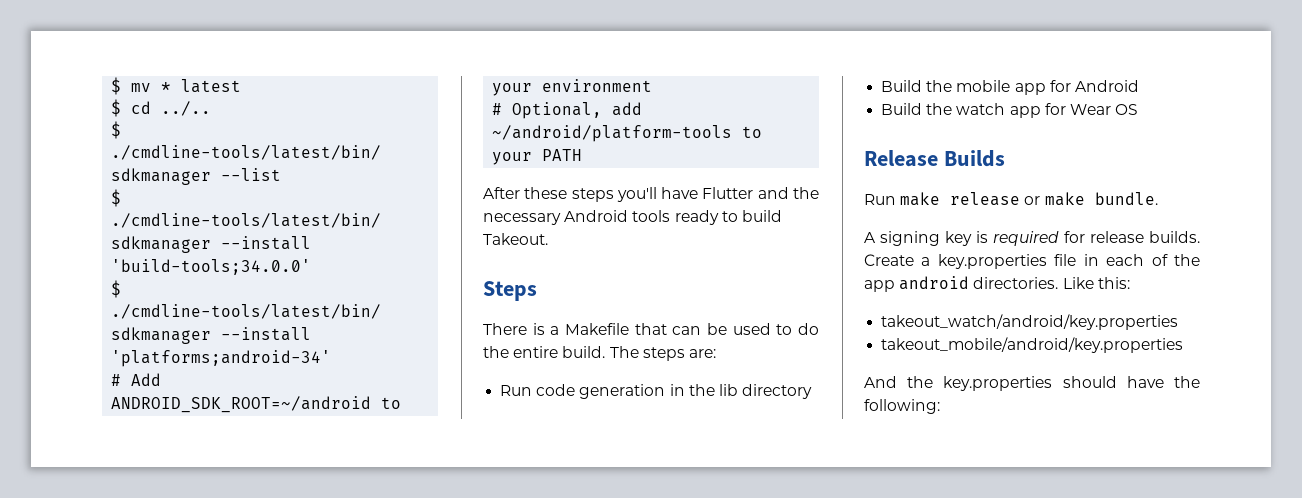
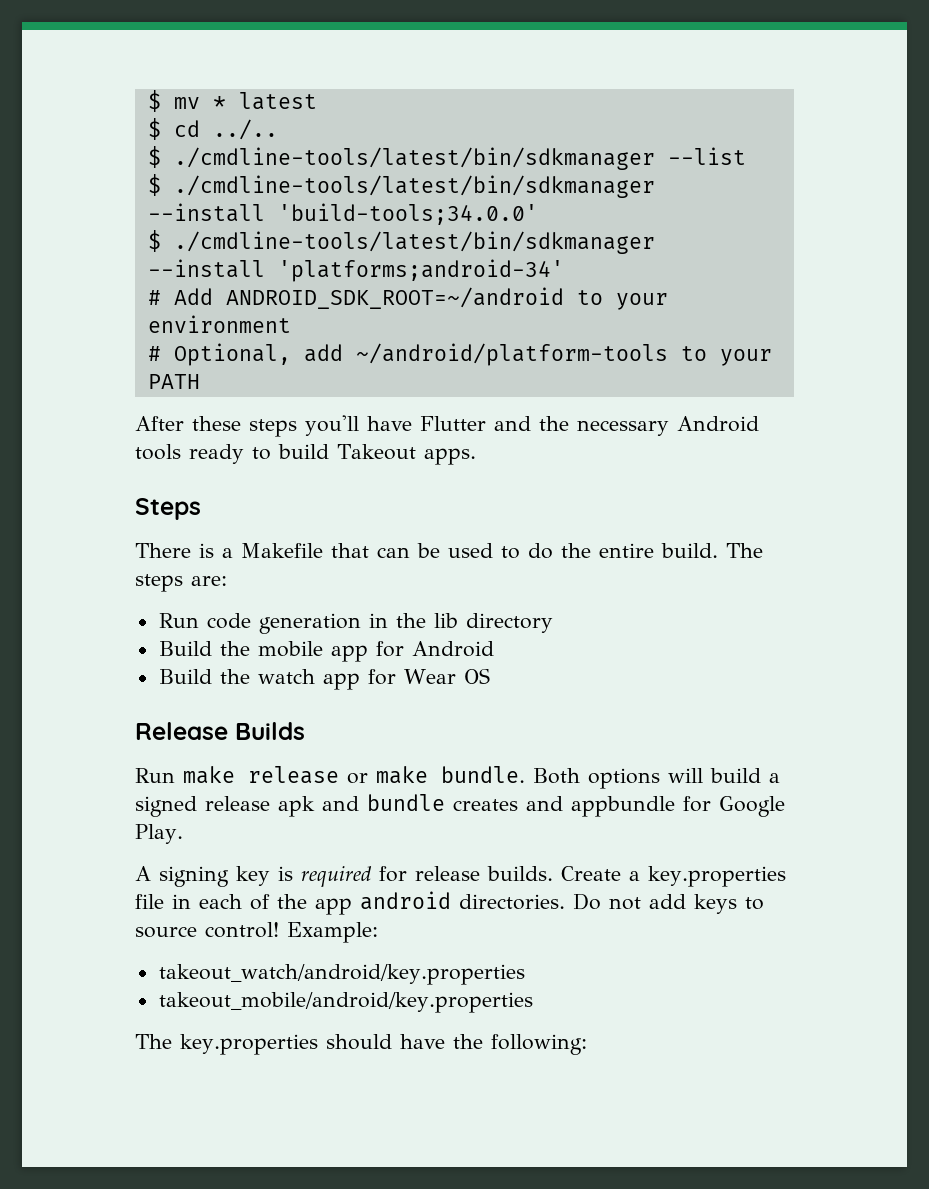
[483,233,548,245] Takeout. -> [337,444,476,465] Takeout apps.
(1158, 198) none -> [533,768,780,789] [135,794,785,817] [135,824,183,844] Both options will build a signed release apk and bundle creates and appbundle for Google Play.
[1062,277,1130,289] Like this: -> [573,893,764,914] [135,922,378,943] Do not add keys to source control! Example:
[864,376,934,388] And the -> [135,1034,172,1049] The

